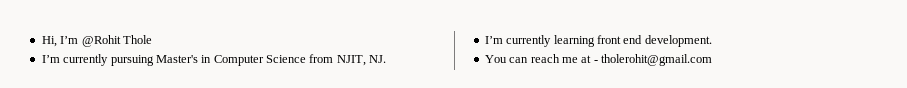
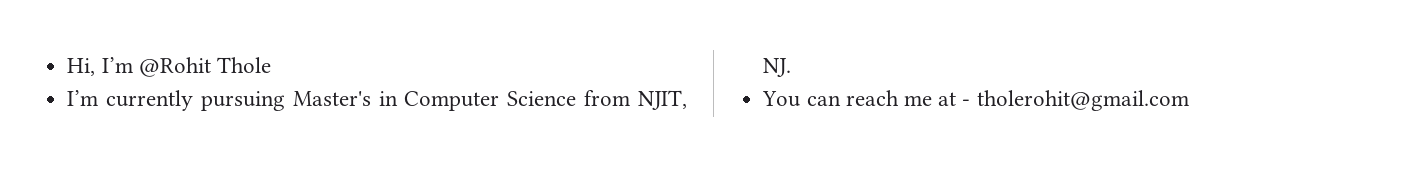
[484,35,712,47] // I’m currently learning front end development. -> (792, 67) none

